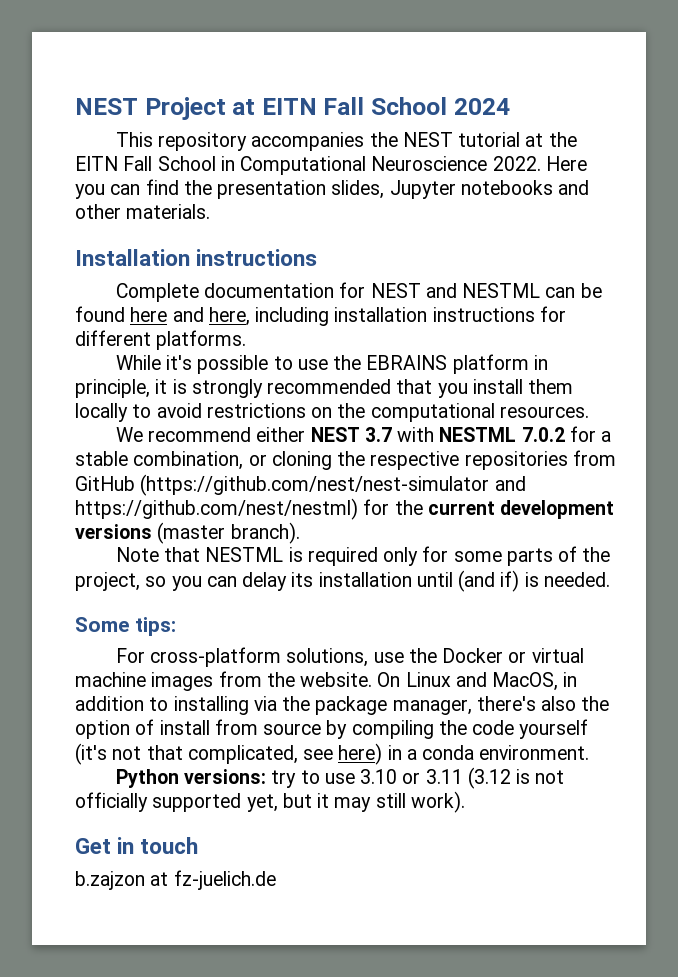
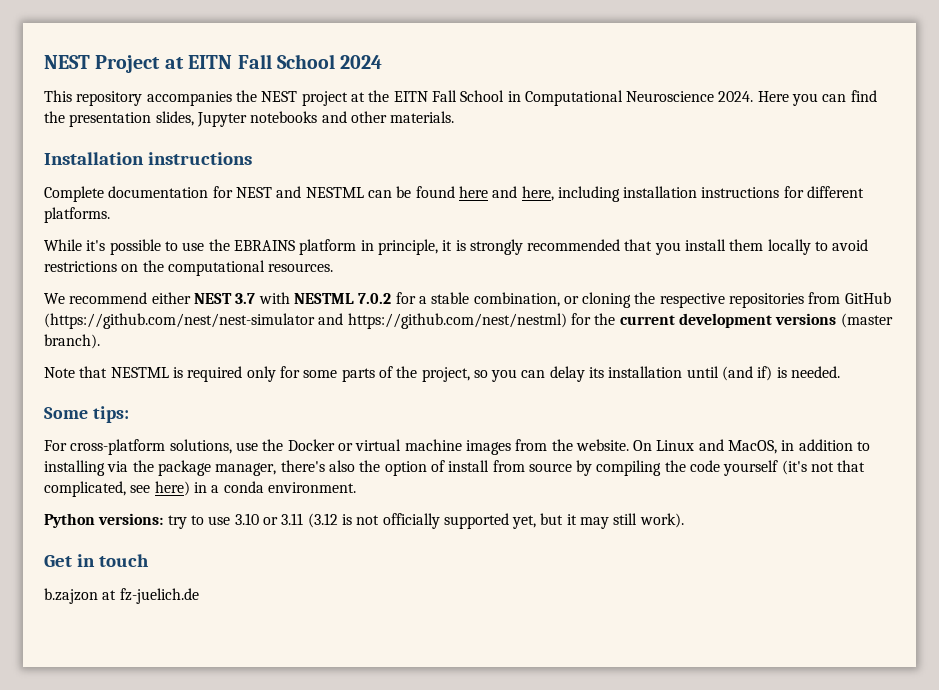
[458,132,521,147] tutorial -> [301,91,348,106] project
[492,156,541,171] 2022. -> [718,91,754,102] 2024.

